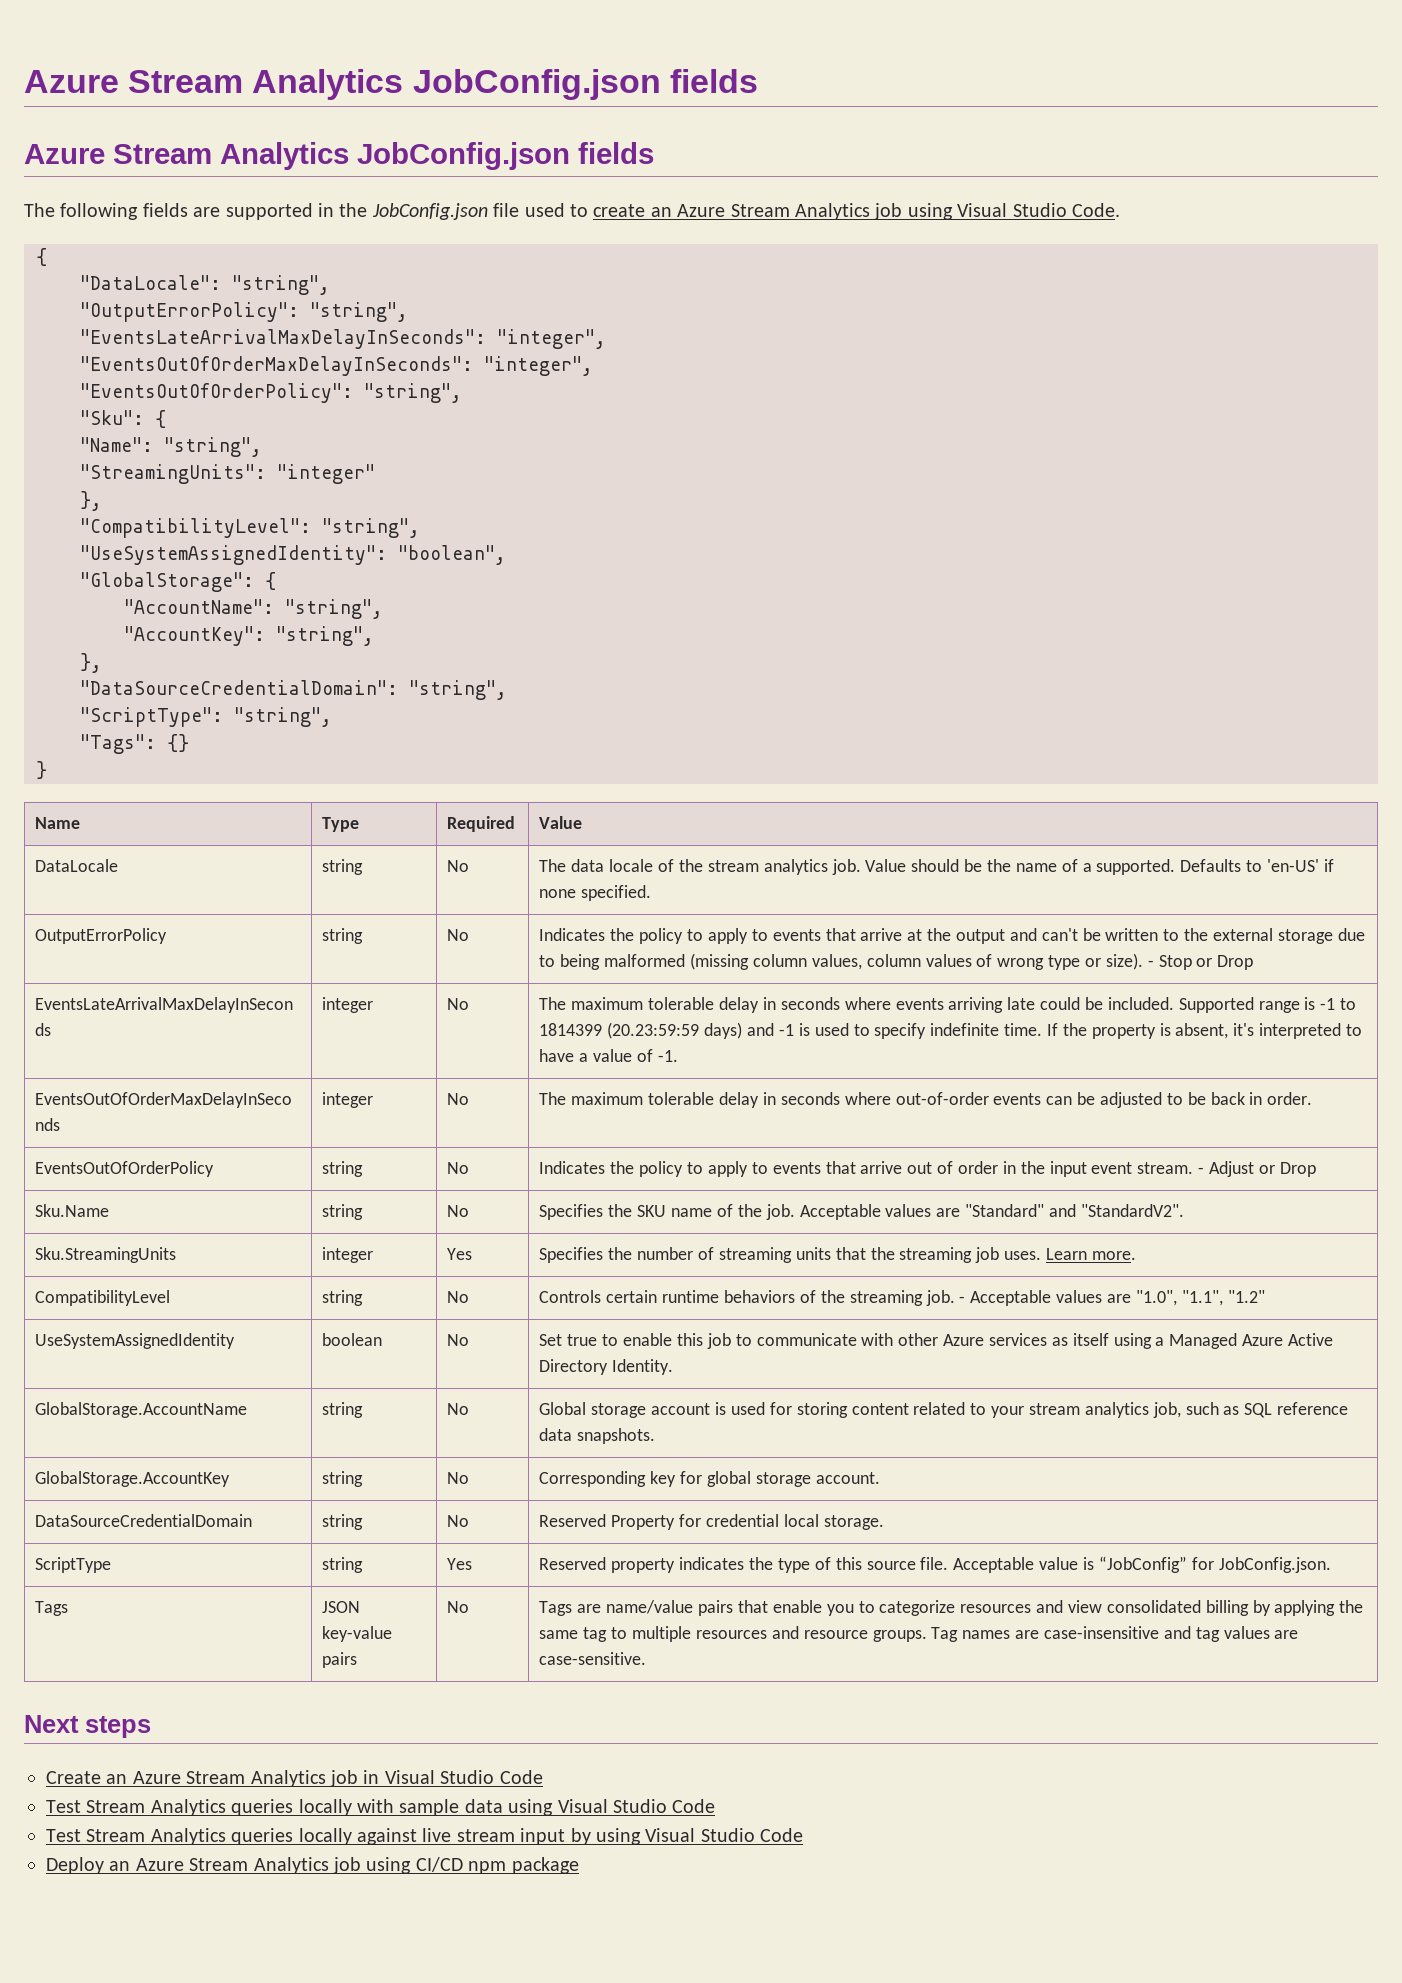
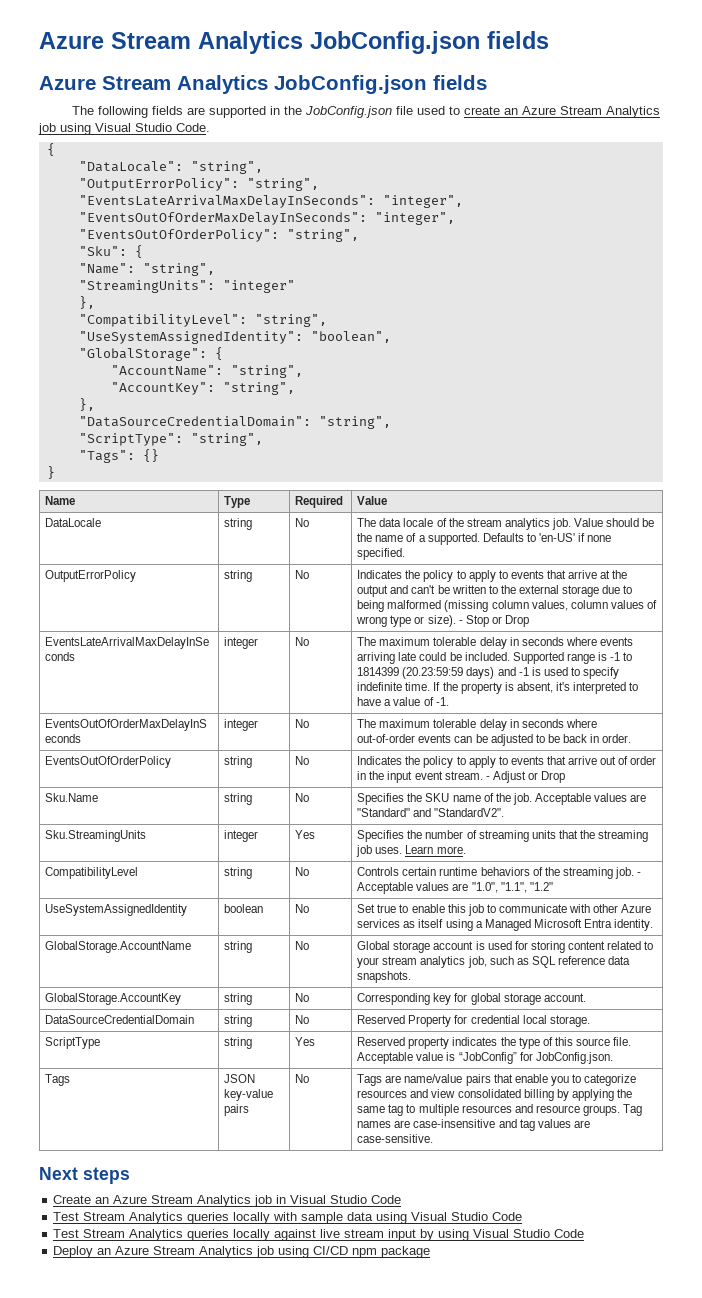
[1242,1333,1333,1346] [539,1359,674,1375] Azure Active Directory Identity. -> [533,919,654,931] Microsoft Entra identity.

